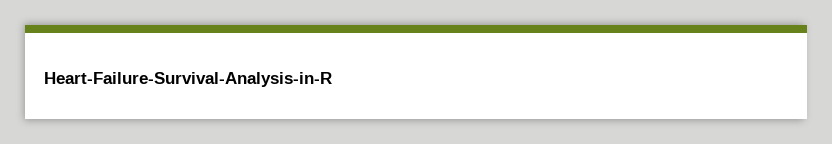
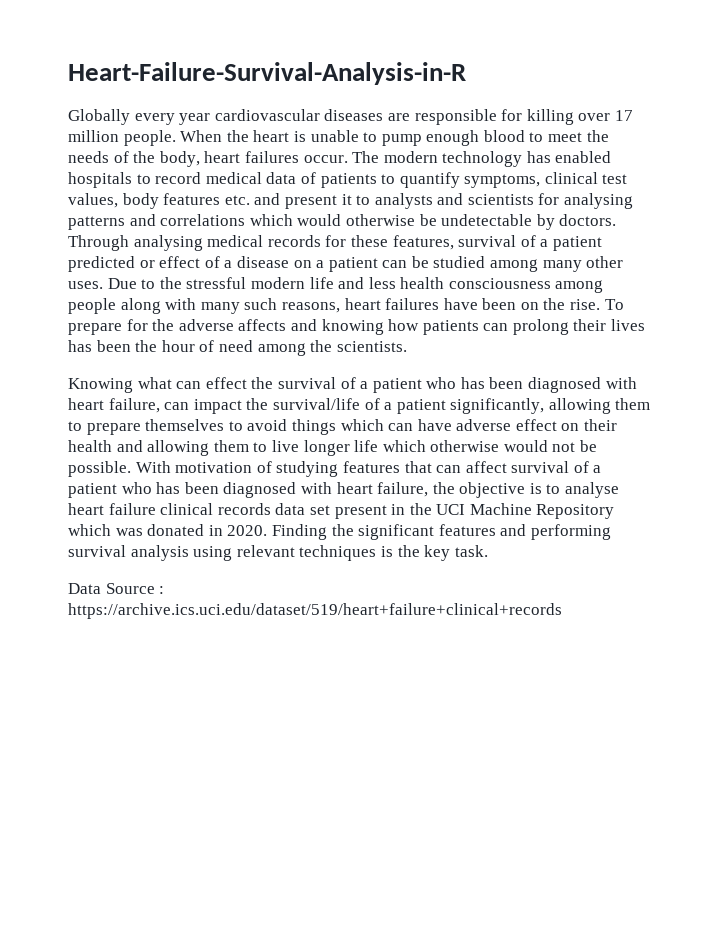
(332, 79) none -> [68,109,633,125] [68,130,609,146] [68,151,612,167] [68,172,628,188] [68,193,634,209] [68,214,617,230] [68,235,602,251] [68,256,624,272] [68,277,604,293] [68,298,624,314] [68,319,646,335] [68,340,407,356] [68,377,637,393] [68,398,651,414] [68,419,618,435] [68,440,598,456] [68,461,602,477] [68,482,620,498] [68,503,615,519] [68,524,611,540] [68,545,488,561] [68,583,165,594] [68,603,562,619] // Globally every year cardiovascular diseases are responsible for killing over 17 million people. When the heart is unable to pump enough blood to meet the needs of the body, heart failures occur. The modern technology has enabled hospitals to record medical data of patients to quantify symptoms, clinical test values, body features etc. and present it to analysts and scientists for analysing patterns and correlations which would otherwise be undetectable by doctors. Through analysing medical records for these features, survival of a patient predicted or effect of a disease on a patient can be studied among many other uses. Due to the stressful modern life and less health consciousness among people along with many such reasons, heart failures have been on the rise. To prepare for the adverse affects and knowing how patients can prolong their lives has been the hour of need among the scientists. // Knowing what can effect the survival of a patient who has been diagnosed with heart failure, can impact the survival/life of a patient significantly, allowing them to prepare themselves to avoid things which can have adverse effect on their health and allowing them to live longer life which otherwise would not be possible. With motivation of studying features that can affect survival of a patient who has been diagnosed with heart failure, the objective is to analyse heart failure clinical records data set present in the UCI Machine Repository which was donated in 2020. Finding the significant features and performing survival analysis using relevant techniques is the key task. // Data Source : https://archive.ics.uci.edu/dataset/519/heart+failure+clinical+records

